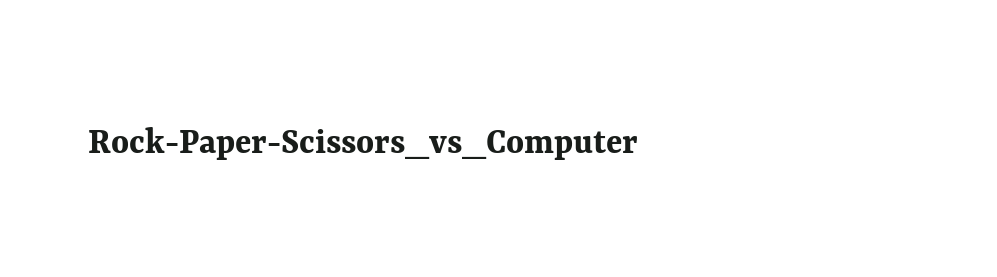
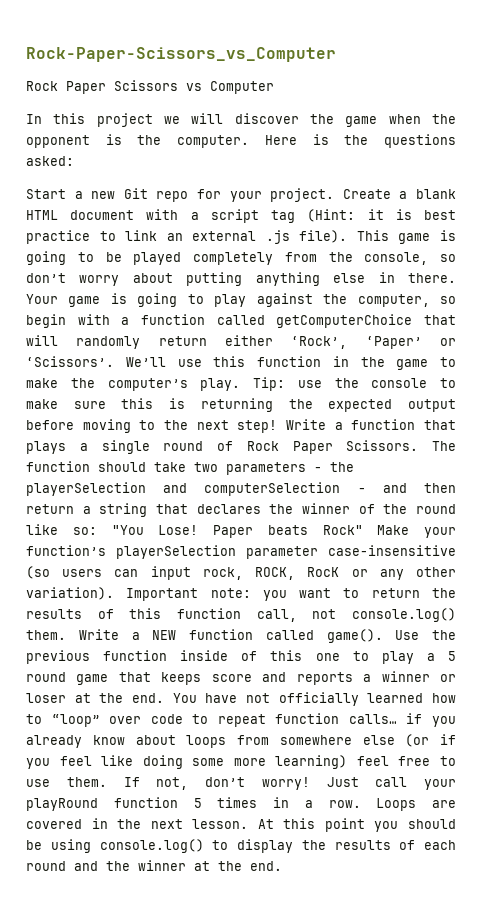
(638, 143) none -> [26,80,274,94] [26,113,456,127] [26,134,457,148] [26,156,74,166] [26,188,457,202] [26,209,457,223] [26,230,456,244] [26,251,456,265] [26,272,456,286] [26,293,457,307] [26,314,456,328] [26,335,456,349] [26,356,456,370] [26,377,456,391] [26,398,457,412] [26,419,456,433] [26,440,456,454] [26,461,354,475] [26,482,456,496] [26,503,457,517] [26,524,456,538] [26,545,456,559] [26,566,457,580] [26,587,456,601] [26,608,456,622] [26,629,456,643] [26,650,456,664] [26,671,457,685] [26,692,456,706] [26,713,456,727] [26,734,456,748] [26,755,456,769] [26,777,456,790] [26,797,456,811] [26,818,456,832] [26,839,456,853] [26,860,282,871] // Rock Paper Scissors vs Computer // In this project we will discover the game when the opponent is the computer. Here is the questions asked: // Start a new Git repo for your project. Create a blank HTML document with a script tag (Hint: it is best practice to link an external .js file). This game is going to be played completely from the console, so don’t worry about putting anything else in there. Your game is going to play against the computer, so begin with a function called getComputerChoice that will randomly return either ‘Rock’, ‘Paper’ or ‘Scissors’. We’ll use this function in the game to make the computer’s play. Tip: use the console to make sure this is returning the expected output before moving to the next step! Write a function that plays a single round of Rock Paper Scissors. The function should take two parameters - the playerSelection and computerSelection - and then return a string that declares the winner of the round like so: "You Lose! Paper beats Rock" Make your function’s playerSelection parameter case-insensitive (so users can input rock, ROCK, RocK or any other variation). Important note: you want to return the results of this function call, not console.log() them. Write a NEW function called game(). Use the previous function inside of this one to play a 5 round game that keeps score and reports a winner or loser at the end. You have not officially learned how to “loop” over code to repeat function calls… if you already know about loops from somewhere else (or if you feel like doing some more learning) feel free to use them. If not, don’t worry! Just call your playRound function 5 times in a row. Loops are covered in the next lesson. At this point you should be using console.log() to display the results of each round and the winner at the end.

